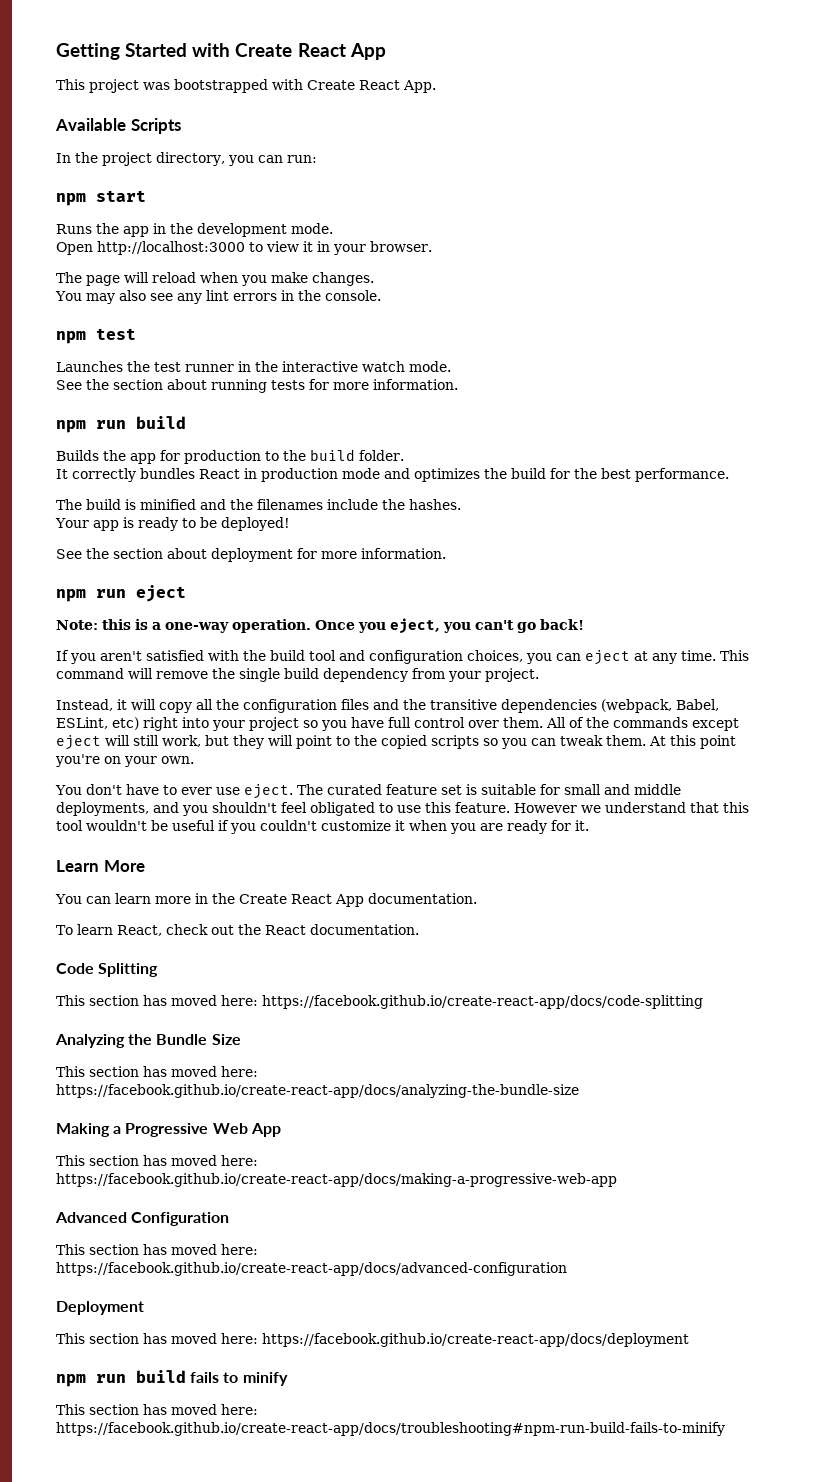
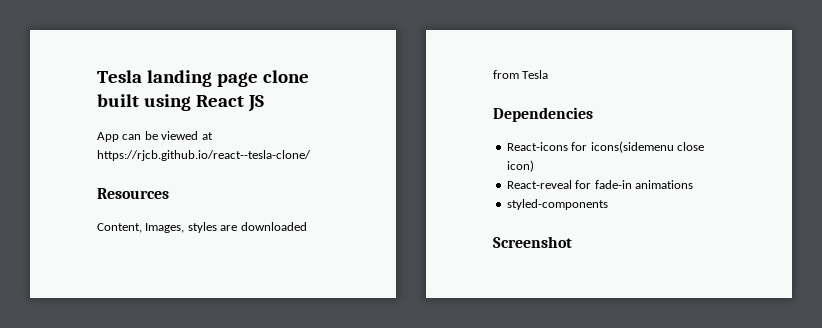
[56,43,386,60] [56,79,436,93] [55,118,181,134] [56,152,317,166] [56,190,146,206] [56,223,333,237] [56,241,432,255] [56,272,374,286] [55,290,381,304] [56,328,136,344] [56,361,451,372] [56,379,458,393] [56,416,186,433] [56,449,404,464] [56,468,729,482] [56,499,461,510] [55,517,290,531] [56,548,446,562] [56,585,186,602] [56,618,584,634] [56,650,749,665] [56,668,539,682] [56,699,719,713] [56,717,739,731] [56,735,736,750] [55,754,194,767] [55,784,681,799] [56,802,749,816] [56,820,589,834] [56,860,145,872] [55,893,477,907] [56,924,419,936] [56,963,159,977] [56,995,703,1009] [55,1034,241,1048] [56,1066,258,1077] [56,1084,579,1098] [56,1123,281,1137] [56,1155,258,1166] [56,1173,617,1187] [55,1212,230,1226] [56,1244,258,1255] [56,1262,567,1276] [56,1301,144,1315] [56,1333,689,1347] [56,1370,288,1387] [56,1404,258,1415] [56,1422,725,1436] Getting Started with Create React App // This project was bootstrapped with Create React App. // Available Scripts // In the project directory, you can run: // npm start // Runs the app in the development mode. // Open http://localhost:3000 to view it in your browser. // The page will reload when you make changes. // You may also see any lint errors in the console. // npm test // Launches the test runner in the interactive watch mode. // See the section about running tests for more information. // npm run build // Builds the app for production to the build folder. // It correctly bundles React in production mode and optimizes the build for the best performance. // The build is minified and the filenames include the hashes. // Your app is ready to be deployed! // See the section about deployment for more information. // npm run eject // Note: this is a one-way operation. Once you eject, you can't go back! // If you aren't satisfied with the build tool and configuration choices, you can eject at any time. This command will remove the single build dependency from your project. // Instead, it will copy all the configuration files and the transitive dependencies (webpack, Babel, ESLint, etc) right into your project so you have full control over them. All of the commands except eject will still work, but they will point to the copied scripts so you can tweak them. At this point you're on your own. // You don't have to ever use eject. The curated feature set is suitable for small and middle deployments, and you shouldn't feel obligated to use this feature. However we understand that this tool wouldn't be useful if you couldn't customize it when you are ready for it. // Learn More // You can learn more in the Create React App documentation. // To learn React, check out the React documentation. // Code Splitting // This section has moved here: https://facebook.github.io/create-react-app/docs/code-splitting // Analyzing the Bundle Size // This section has moved here: https://facebook.github.io/create-react-app/docs/analyzing-the-bundle-size // Making a Progressive Web App // This section has moved here: https://facebook.github.io/create-react-app/docs/making-a-progressive-web-app // Advanced Configuration // This section has moved here: https://facebook.github.io/create-react-app/docs/advanced-configuration // Deployment // This section has moved here: https://facebook.github.io/create-react-app/docs/deployment // npm run build fails to minify // This section has moved here: https://facebook.github.io/create-react-app/docs/troubleshooting#npm-run-build-fails-to-minify -> [97,70,309,87] [97,94,264,112] [97,131,213,142] [97,150,311,161] [97,188,169,199] [97,222,307,233] [493,70,549,79] [493,107,593,122] [506,141,704,153] [506,160,534,172] [506,180,693,189] [506,199,608,210] [493,236,572,248] Tesla landing page clone built using React JS // App can be viewed at https://rjcb.github.io/react--tesla-clone/ // Resources // Content, Images, styles are downloaded from Tesla // Dependencies // React-icons for icons(sidemenu close icon) // React-reveal for fade-in animations // styled-components // Screenshot

